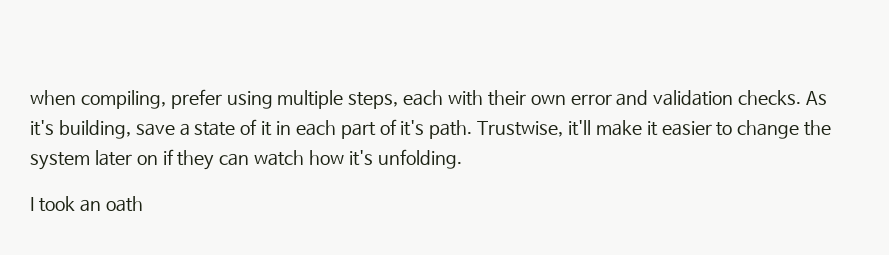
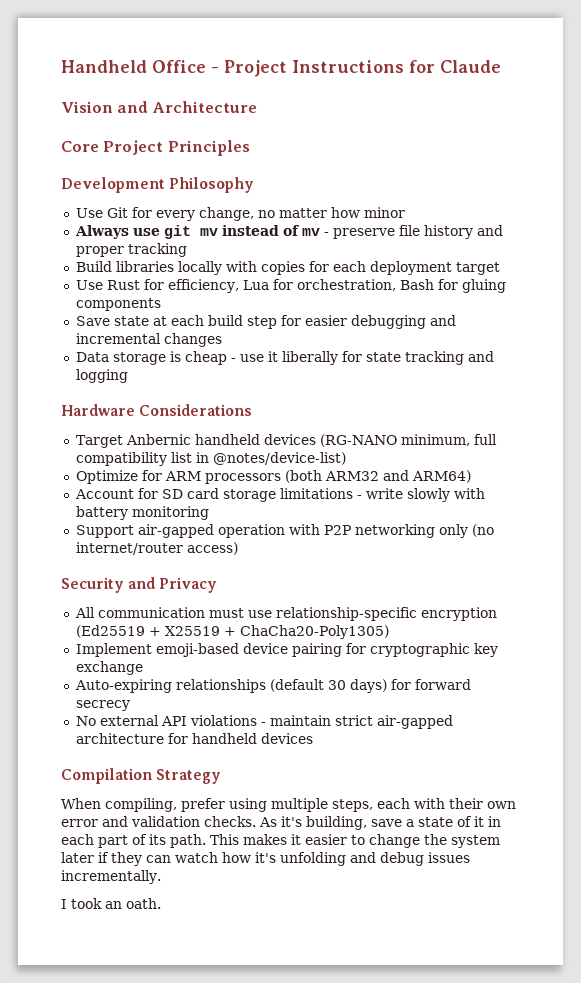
[30,90,76,105] when -> [61,60,501,77] [61,101,257,113] [61,140,250,156] [61,177,255,193] [75,207,405,221] [74,225,503,239] [75,243,187,257] [75,261,500,275] [75,279,506,293] [75,298,161,311] [75,315,456,329] [75,333,222,347] [75,351,494,365] [75,369,128,383] [61,404,253,416] [75,434,497,448] [75,452,346,466] [75,470,471,484] [74,488,485,502] [75,506,209,520] [75,524,494,538] [75,542,238,555] [61,577,218,593] [74,607,497,621] [75,625,389,639] [75,643,498,657] [75,661,143,675] [74,679,471,693] [75,700,130,711] [75,715,453,729] [75,733,313,744] [61,768,222,784] [61,798,101,809] Handheld Office - Project Instructions for Claude // Vision and Architecture // Core Project Principles // Development Philosophy // Use Git for every change, no matter how minor // Always use git mv instead of mv - preserve file history and proper tracking // Build libraries locally with copies for each deployment target // Use Rust for efficiency, Lua for orchestration, Bash for gluing components // Save state at each build step for easier debugging and incremental changes // Data storage is cheap - use it liberally for state tracking and logging // Hardware Considerations // Target Anbernic handheld devices (RG-NANO minimum, full compatibility list in @notes/device-list) // Optimize for ARM processors (both ARM32 and ARM64) // Account for SD card storage limitations - write slowly with battery monitoring // Support air-gapped operation with P2P networking only (no internet/router access) // Security and Privacy // All communication must use relationship-specific encryption (Ed25519 + X25519 + ChaCha20-Poly1305) // Implement emoji-based device pairing for cryptographic key exchange // Auto-expiring relationships (default 30 days) for forward secrecy // No external API violations - maintain strict air-gapped architecture for handheld devices // Compilation Strategy // When
[400,120,642,139] it's path. Trustwise, it'll make -> [149,834,287,848] its path. This makes
[136,155,158,165] on -> (94, 857) none
[377,149,462,169] unfolding. -> [280,852,470,866] [61,870,161,884] unfolding and debug issues incrementally.
[105,196,143,212] oath -> [126,898,161,909] oath.

